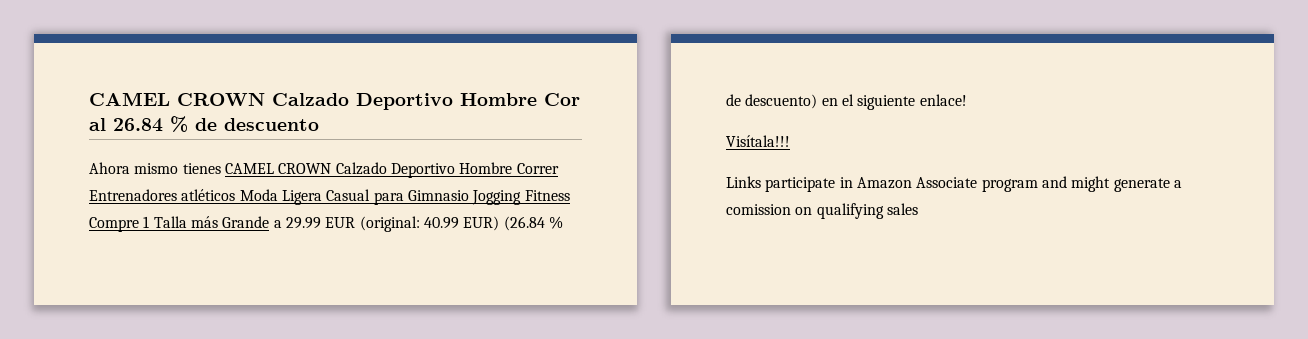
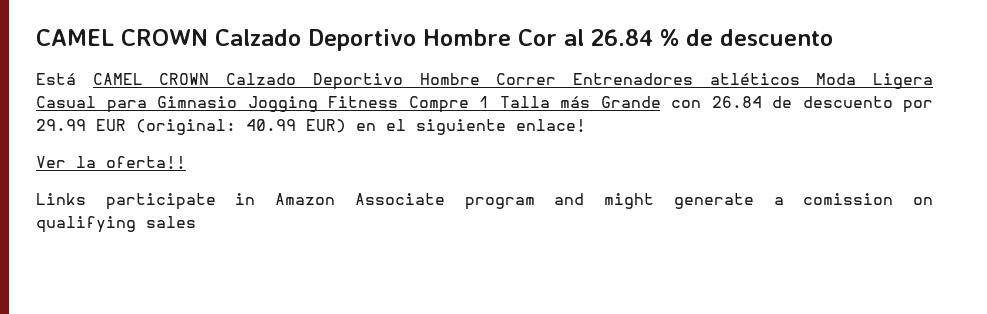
[89,162,221,174] Ahora mismo tienes -> [36,73,76,85] Está
[273,220,282,228] a -> [671,96,933,113] con 26.84 de descuento por
[503,216,563,231] [726,94,818,109] (26.84 % de descuento) -> (346, 126) none
[726,135,790,147] Visítala!!! -> [36,156,186,169] Ver la oferta!!

